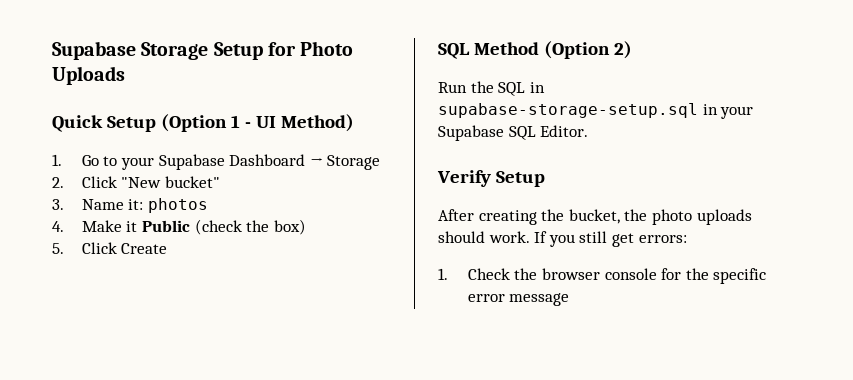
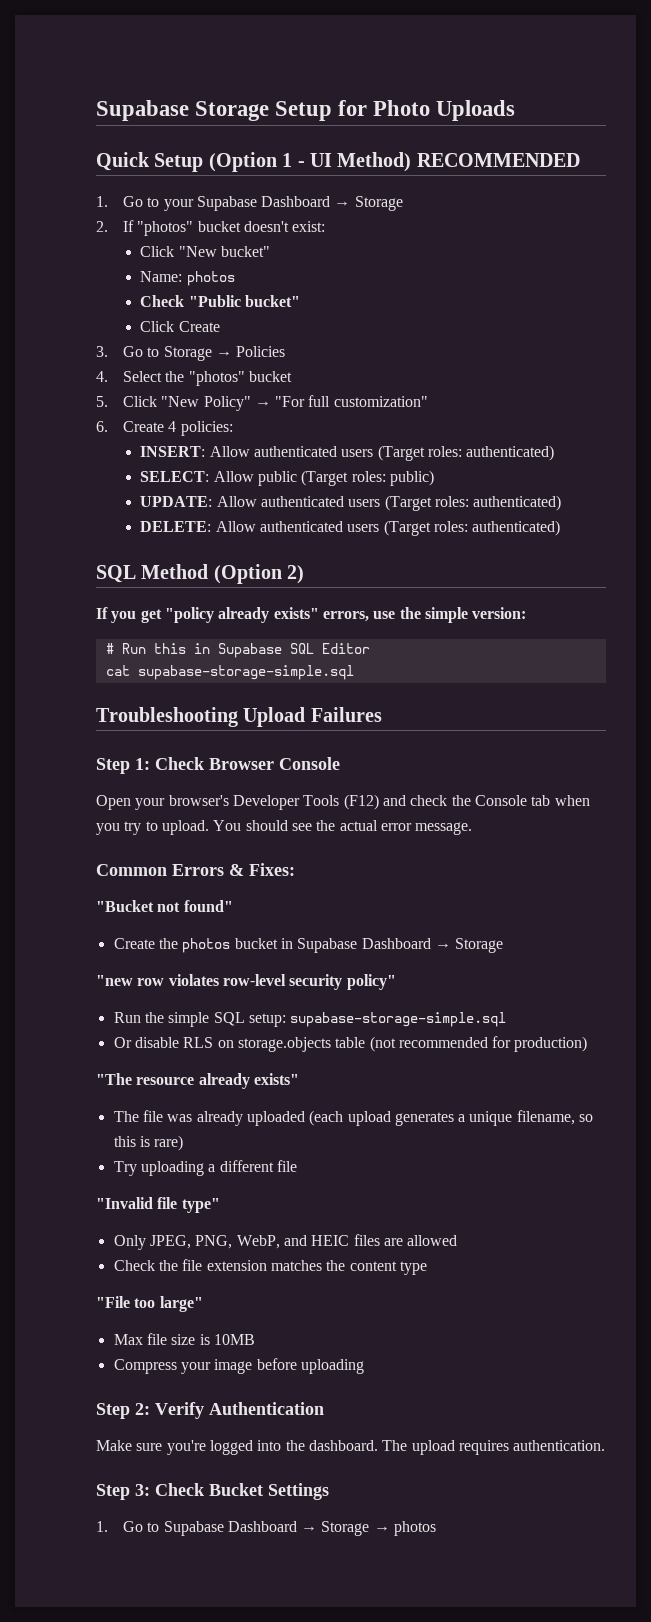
(354, 123) none -> [416,153,580,167] RECOMMENDED
[81,176,221,188] [52,198,209,213] [52,219,306,235] [52,242,168,254] [438,41,632,59] [438,81,545,96] [438,103,754,119] [438,125,589,141] [437,170,545,187] [438,209,752,225] [438,231,687,247] [438,268,767,284] [467,293,570,306] Click "New bucket" // 3. Name it: photos // 4. Make it Public (check the box) // 5. Click Create // SQL Method (Option 2) // Run the SQL in supabase-storage-setup.sql in your Supabase SQL Editor. // Verify Setup // After creating the bucket, the photo uploads should work. If you still get errors: // 1. Check the browser console for the specific error message -> [122,220,326,236] [140,246,271,257] [140,271,235,286] [140,295,301,307] [140,321,220,332] [96,346,286,361] [96,371,292,386] [96,395,428,411] [96,421,233,436] [140,445,555,461] [140,470,435,486] [140,495,562,511] [140,520,561,536] [96,564,305,584] [96,607,527,623] [105,643,370,658] [105,665,354,680] [96,707,382,727] [96,757,340,774] [96,794,590,810] [96,820,473,835] [96,863,295,876] [96,900,233,912] [113,938,504,953] [96,974,396,990] [113,1012,507,1027] [113,1036,588,1052] [96,1073,299,1089] [113,1110,594,1126] [113,1135,184,1151] [113,1160,297,1176] [96,1197,220,1213] [113,1234,458,1250] [113,1259,427,1275] [96,1296,203,1312] [113,1333,255,1345] [113,1358,364,1374] [96,1402,324,1419] [96,1440,606,1455] [96,1483,329,1500] [96,1521,437,1536] If "photos" bucket doesn't exist: // Click "New bucket" // Name: photos // Check "Public bucket" // Click Create // 3. Go to Storage → Policies // 4. Select the "photos" bucket // 5. Click "New Policy" → "For full customization" // 6. Create 4 policies: // INSERT: Allow authenticated users (Target roles: authenticated) // SELECT: Allow public (Target roles: public) // UPDATE: Allow authenticated users (Target roles: authenticated) // DELETE: Allow authenticated users (Target roles: authenticated) // SQL Method (Option 2) // If you get "policy already exists" errors, use the simple version: // # Run this in Supabase SQL Editor // cat supabase-storage-simple.sql // Troubleshooting Upload Failures // Step 1: Check Browser Console // Open your browser's Developer Tools (F12) and check the Console tab when you try to upload. You should see the actual error message. // Common Errors & Fixes: // "Bucket not found" // Create the photos bucket in Supabase Dashboard → Storage // "new row violates row-level security policy" // Run the simple SQL setup: supabase-storage-simple.sql // Or disable RLS on storage.objects table (not recommended for production) // "The resource already exists" // The file was already uploaded (each upload generates a unique filename, so this is rare) // Try uploading a different file // "Invalid file type" // Only JPEG, PNG, WebP, and HEIC files are allowed // Check the file extension matches the content type // "File too large" // Max file size is 10MB // Compress your image before uploading // Step 2: Verify Authentication // Make sure you're logged into the dashboard. The upload requires authentication. // Step 3: Check Bucket Settings // 1. Go to Supabase Dashboard → Storage → photos

